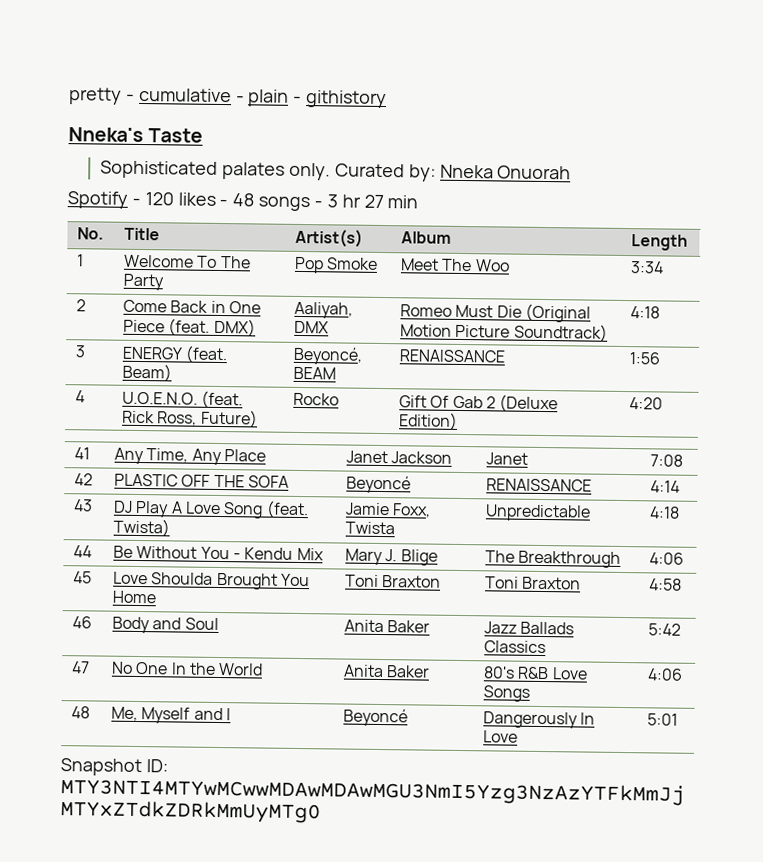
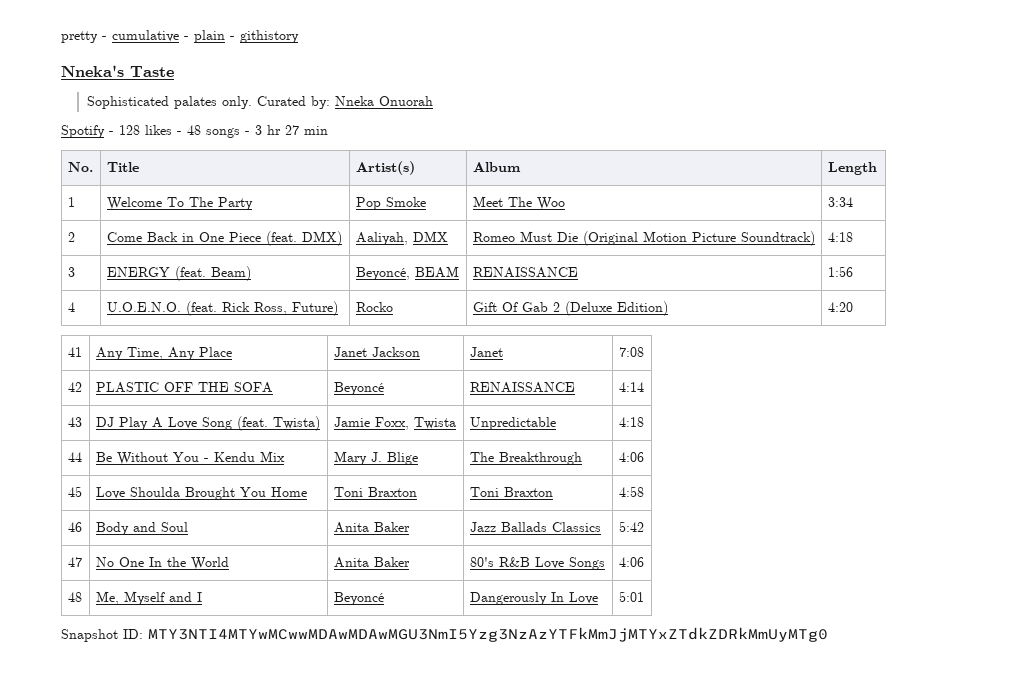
[144,192,174,206] 120 -> [119,125,140,135] 128

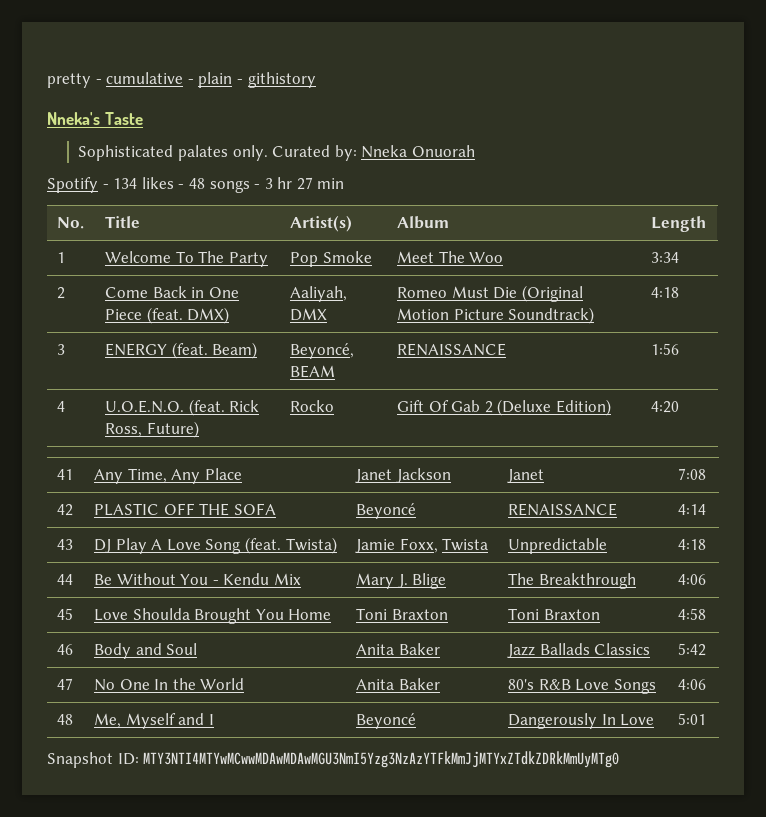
[119,125,140,135] 128 -> [113,178,138,189] 134

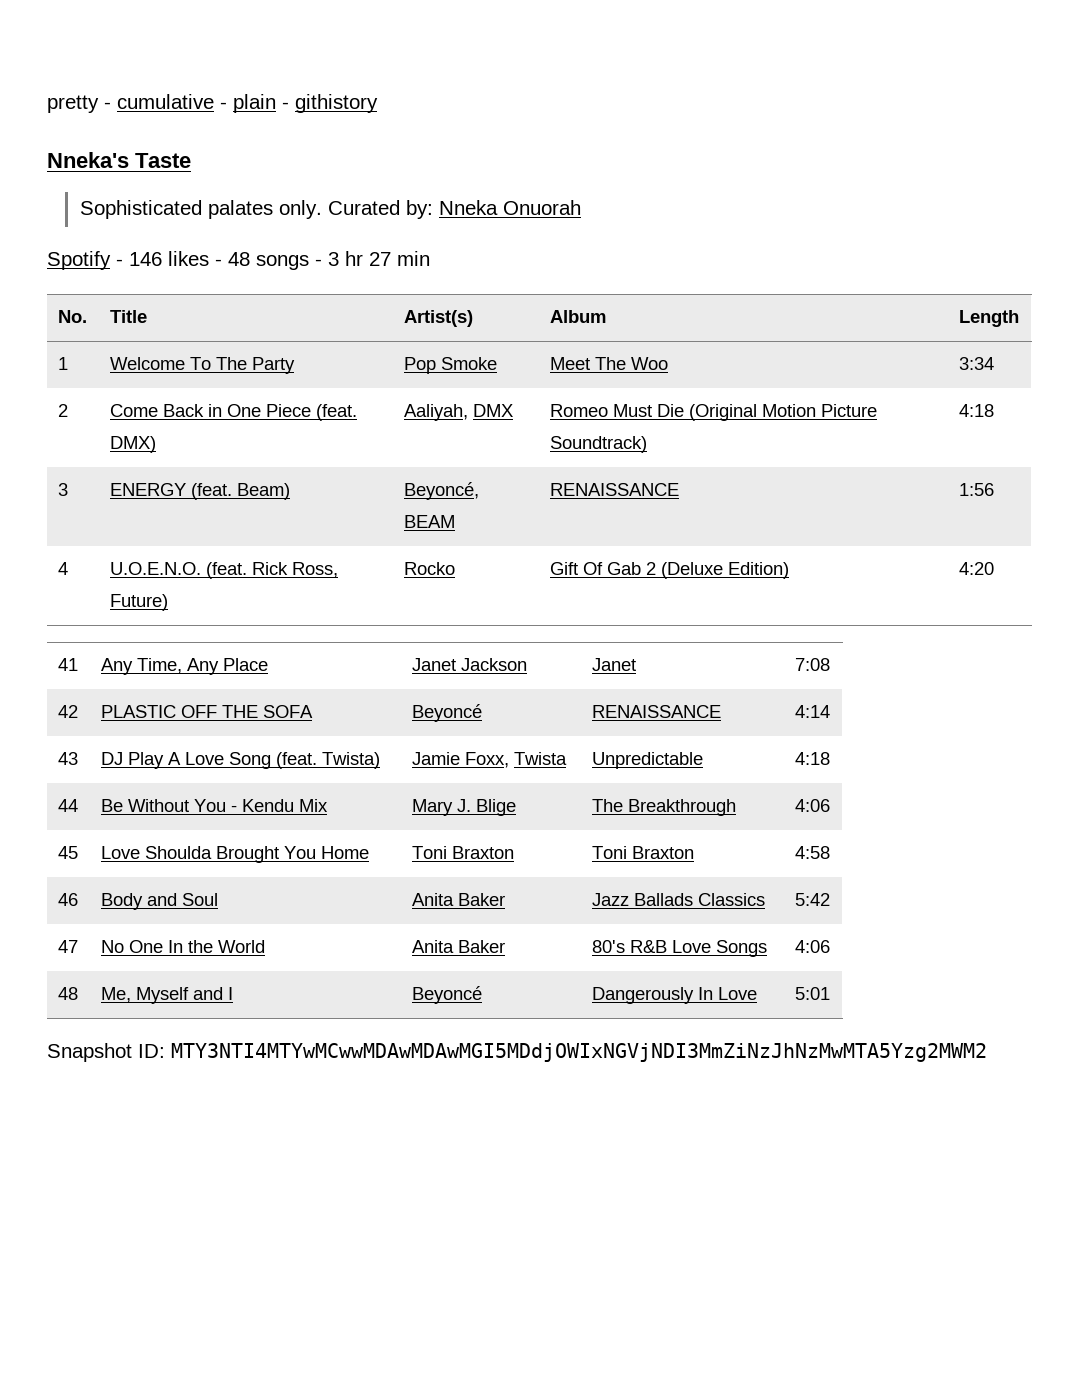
[113,178,138,189] 134 -> [129,252,162,266] 146
[143,751,620,768] MTY3NTI4MTYwMCwwMDAwMDAwMGU3NmI5Yzg3NzAzYTFkMmJjMTYxZTdkZDRkMmUyMTg0 -> [171,1043,987,1062] MTY3NTI4MTYwMCwwMDAwMDAwMGI5MDdjOWIxNGVjNDI3MmZiNzJhNzMwMTA5Yzg2MWM2

